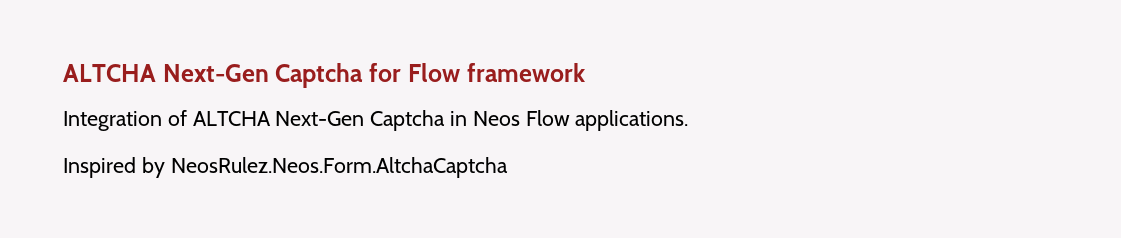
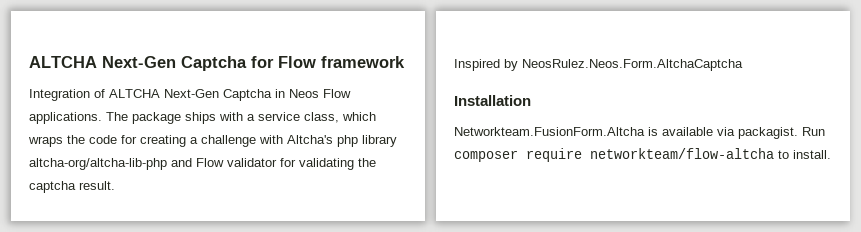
[63,157,508,178] // Inspired by NeosRulez.Neos.Form.AltchaCaptcha -> [106,112,376,124] [28,135,397,147] [29,158,376,170] [29,181,115,193] [454,59,743,71] [454,95,531,106] [454,127,825,139] [454,148,831,162] The package ships with a service class, which wraps the code for creating a challenge with Altcha's php library altcha-org/altcha-lib-php and Flow validator for validating the captcha result. // Inspired by NeosRulez.Neos.Form.AltchaCaptcha // Installation // Networkteam.FusionForm.Altcha is available via packagist. Run composer require networkteam/flow-altcha to install.

